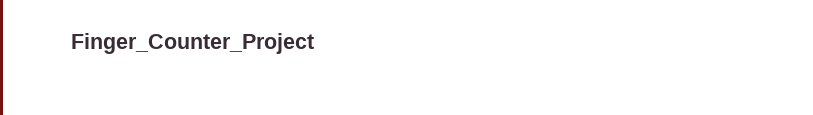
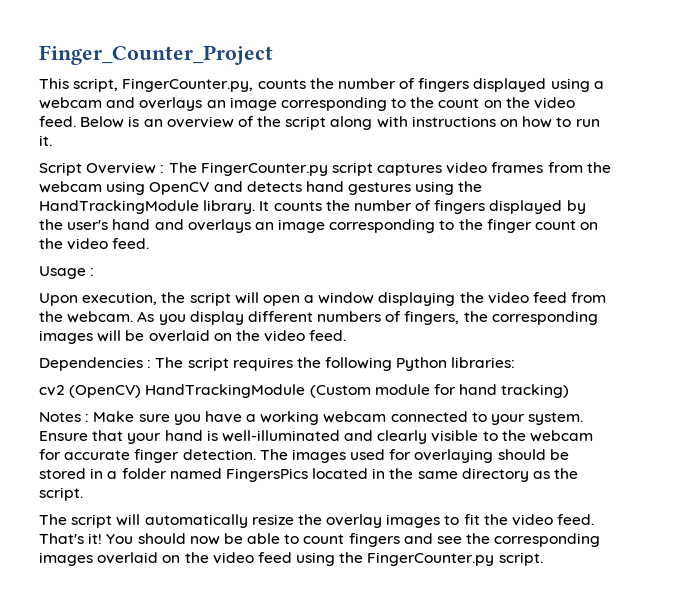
(314, 43) none -> [39,78,604,92] [39,97,576,111] [39,116,600,130] [39,135,52,146] [39,162,611,176] [39,181,483,195] [39,200,586,214] [39,219,599,233] [39,238,150,250] [39,266,95,279] [39,292,607,306] [39,311,598,325] [39,330,347,344] [39,357,516,371] [39,384,570,398] [39,411,584,425] [39,430,594,444] [39,449,569,463] [39,468,579,482] [39,487,83,501] [39,514,595,528] [39,533,601,547] [39,552,543,566] // This script, FingerCounter.py, counts the number of fingers displayed using a webcam and overlays an image corresponding to the count on the video feed. Below is an overview of the script along with instructions on how to run it. // Script Overview : The FingerCounter.py script captures video frames from the webcam using OpenCV and detects hand gestures using the HandTrackingModule library. It counts the number of fingers displayed by the user's hand and overlays an image corresponding to the finger count on the video feed. // Usage : // Upon execution, the script will open a window displaying the video feed from the webcam. As you display different numbers of fingers, the corresponding images will be overlaid on the video feed. // Dependencies : The script requires the following Python libraries: // cv2 (OpenCV) HandTrackingModule (Custom module for hand tracking) // Notes : Make sure you have a working webcam connected to your system. Ensure that your hand is well-illuminated and clearly visible to the webcam for accurate finger detection. The images used for overlaying should be stored in a folder named FingersPics located in the same directory as the script. // The script will automatically resize the overlay images to fit the video feed. That's it! You should now be able to count fingers and see the corresponding images overlaid on the video feed using the FingerCounter.py script.

